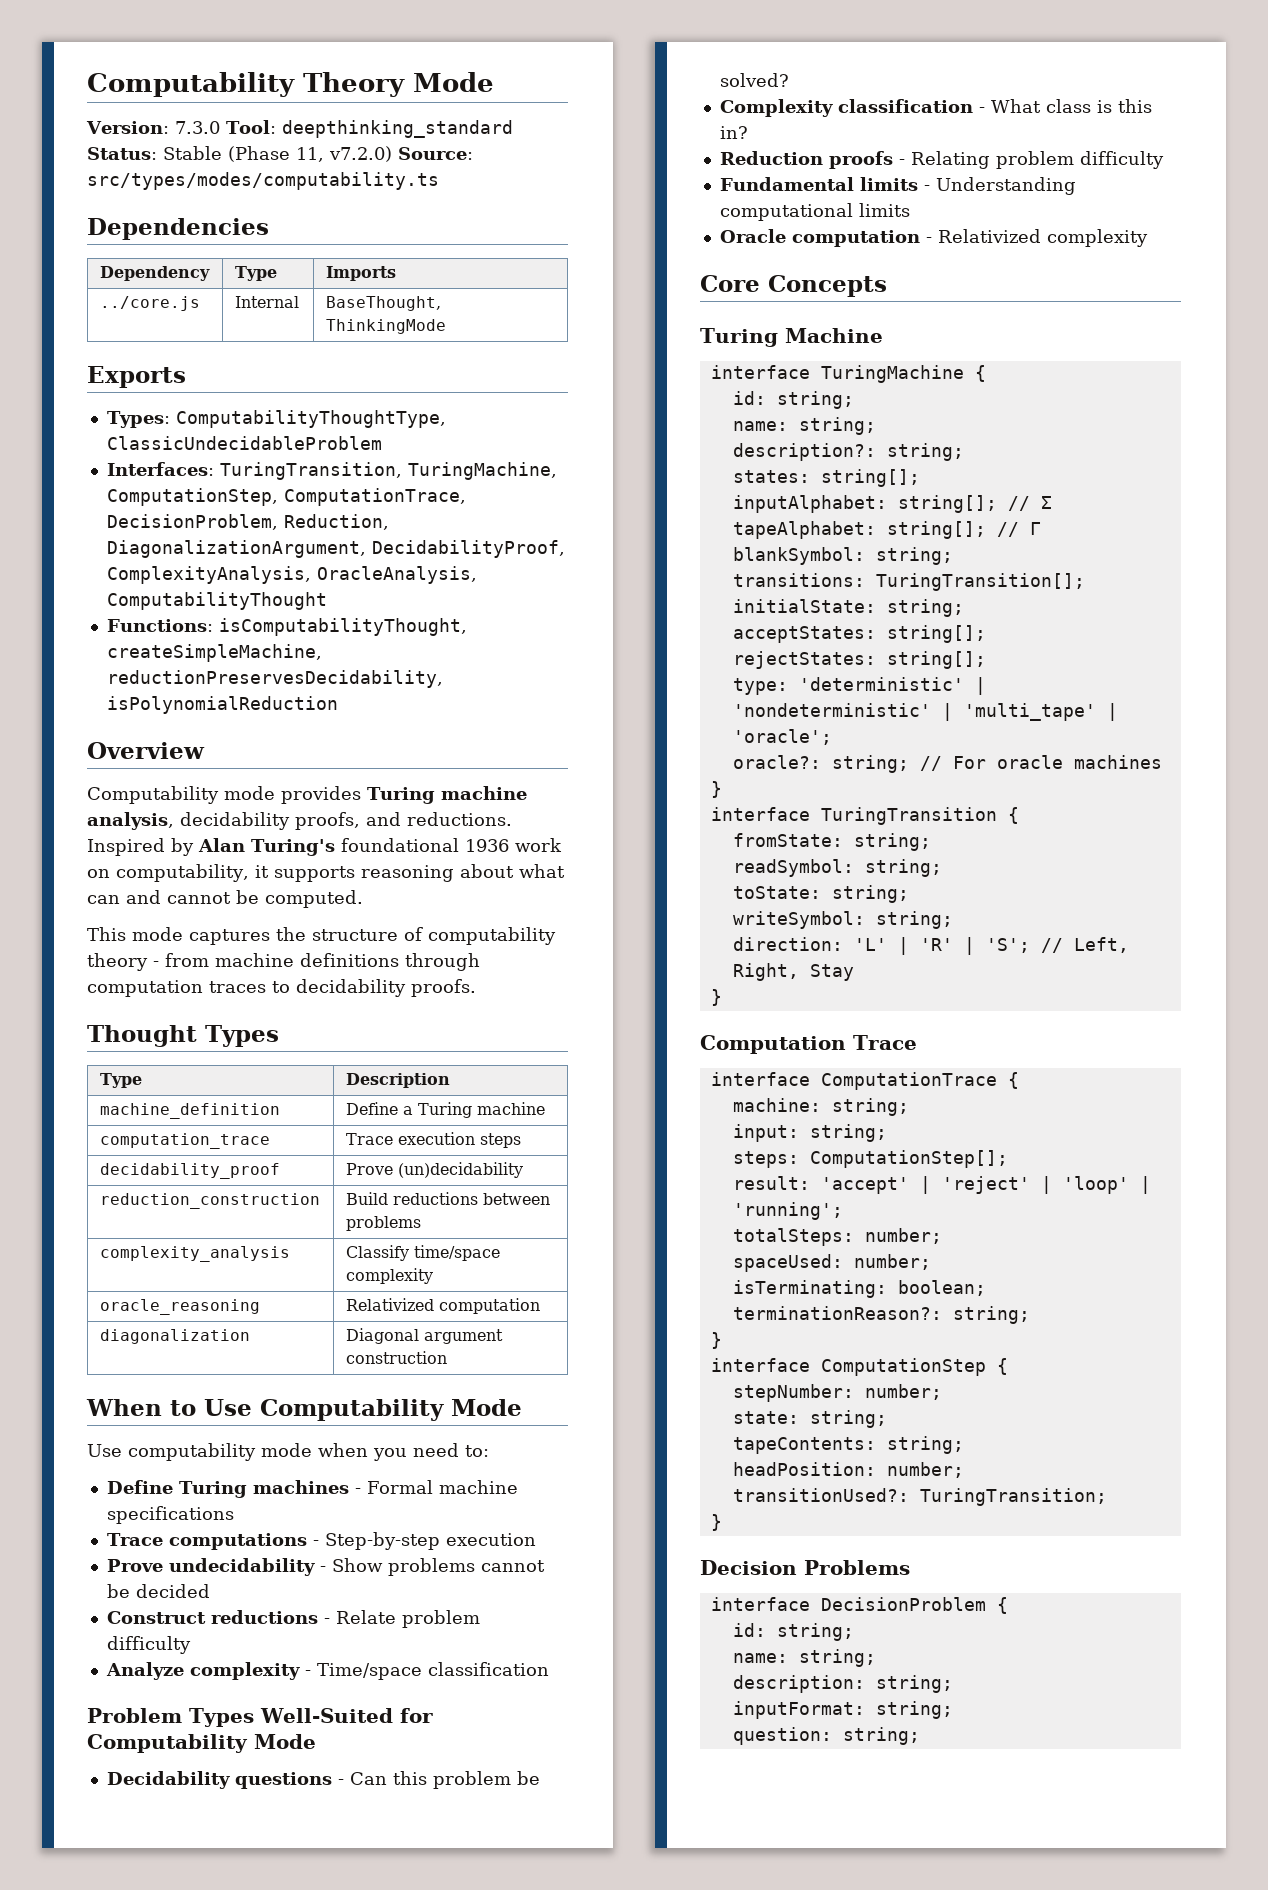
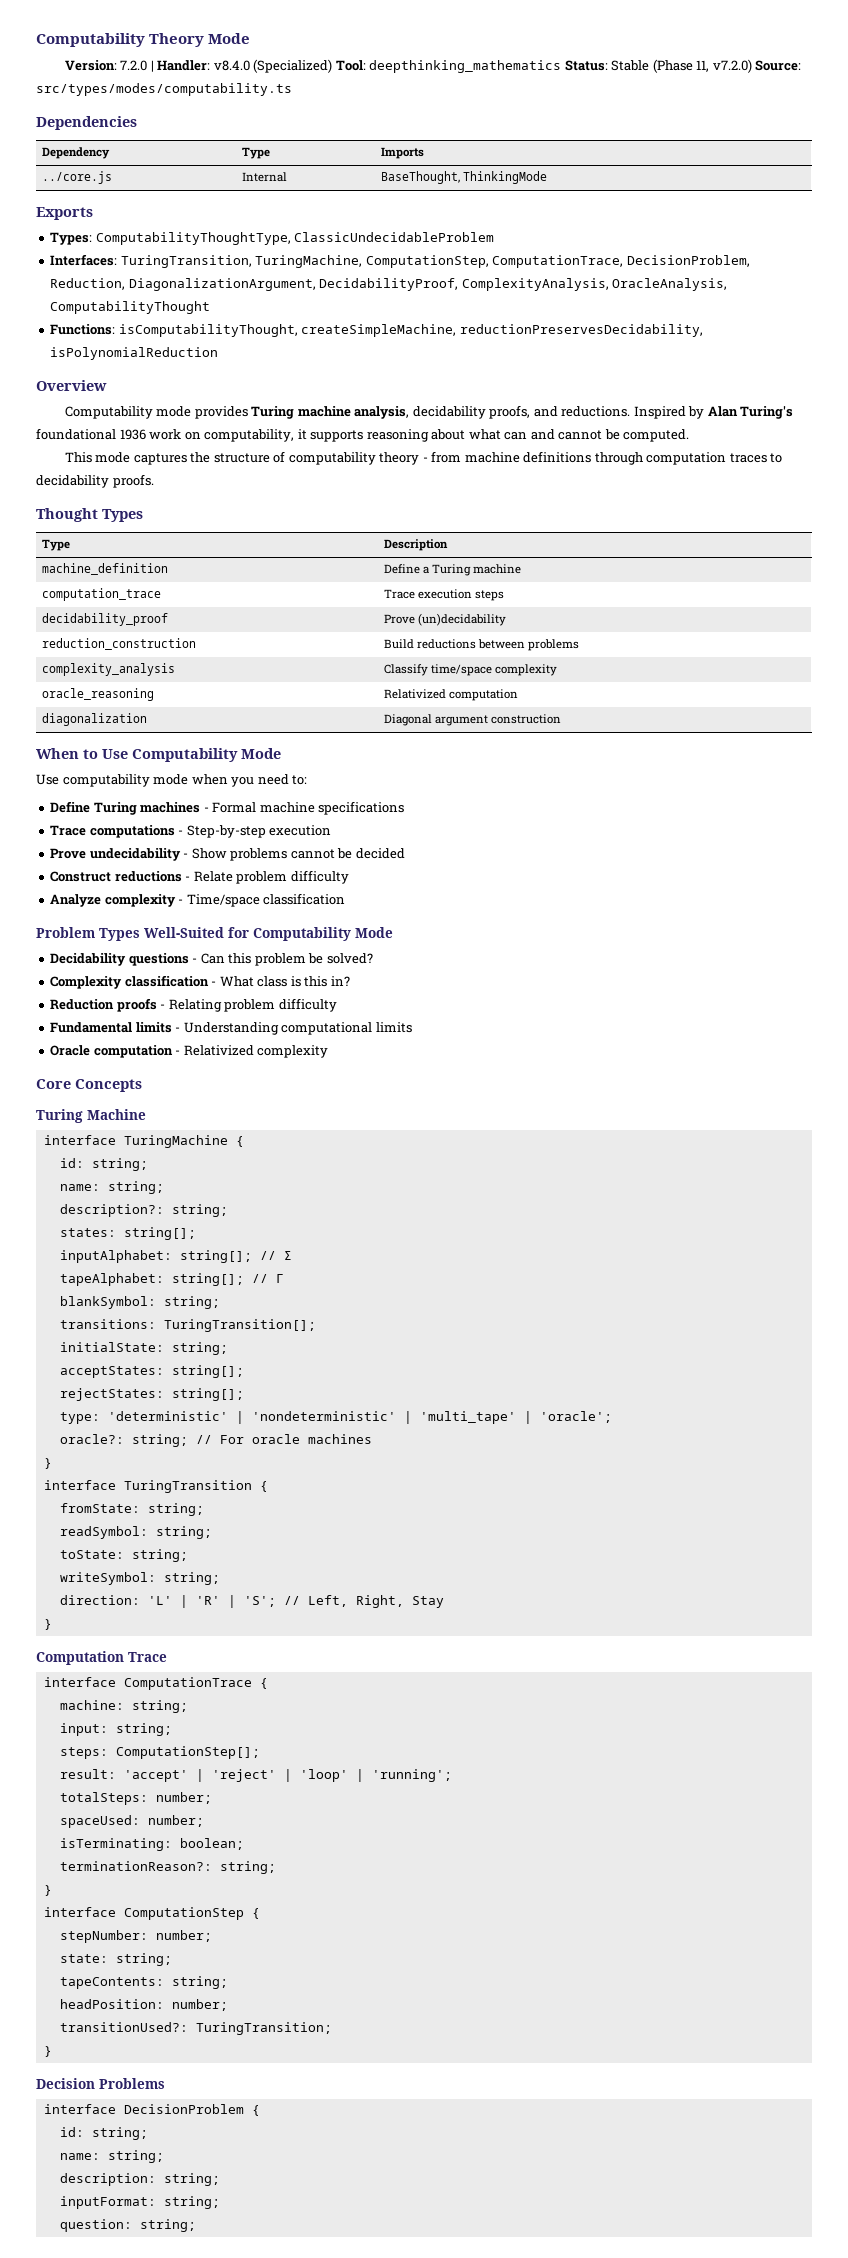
[174,120,513,138] 7.3.0 Tool: deepthinking_standard -> [120,59,562,73] 7.2.0 | Handler: v8.4.0 (Specialized) Tool: deepthinking_mathematics

